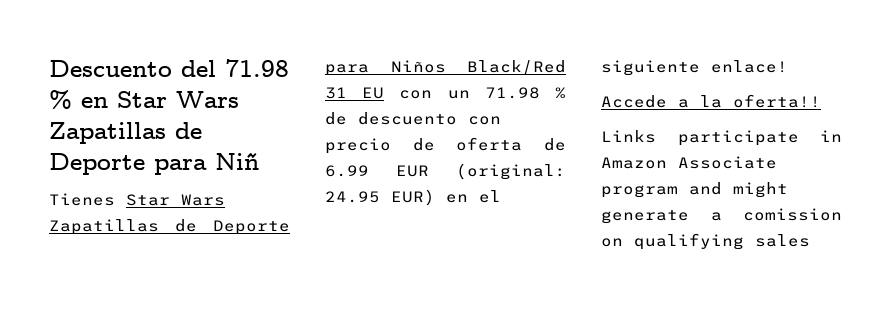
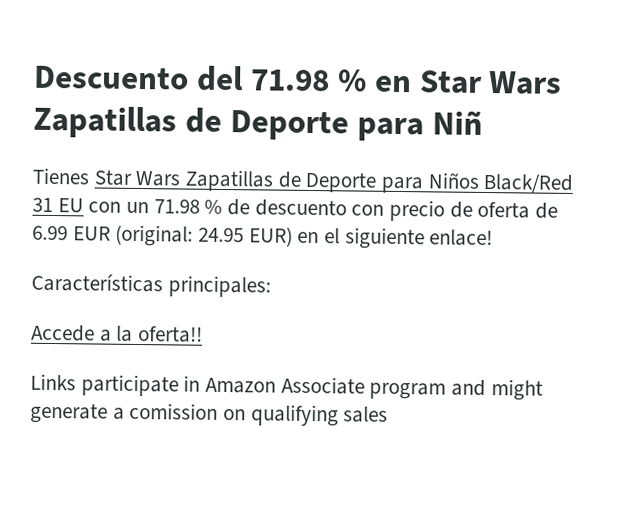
(788, 66) none -> [31,272,271,298] // Características principales:

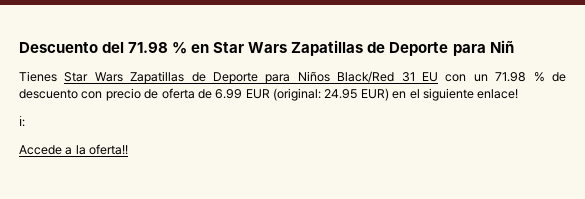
[31,272,271,298] Características principales: -> [19,116,25,127] ℹ:
[30,373,543,401] [30,402,389,427] // Links participate in Amazon Associate program and might generate a comission on qualifying sales -> (129, 149) none

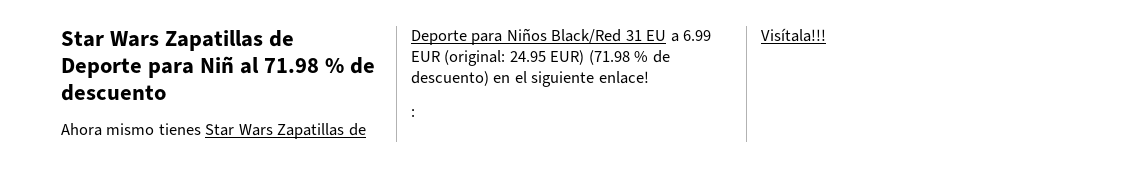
[19,42,210,54] Descuento del 71.98 % en -> (61, 39) none
[19,71,57,82] // Tienes -> [240,57,376,74] [61,84,166,101] [61,123,201,136] al 71.98 % de descuento // Ahora mismo tienes
[445,72,566,82] [19,88,212,101] con un 71.98 % de descuento con precio de oferta de -> [670,33,679,42] a
(389, 94) none -> [588,50,670,65] [411,71,489,86] (71.98 % de descuento)
[19,116,25,127] [19,144,129,155] ℹ: // Accede a la oferta!! -> [411,109,415,117] [761,28,826,42] : // Visítala!!!

